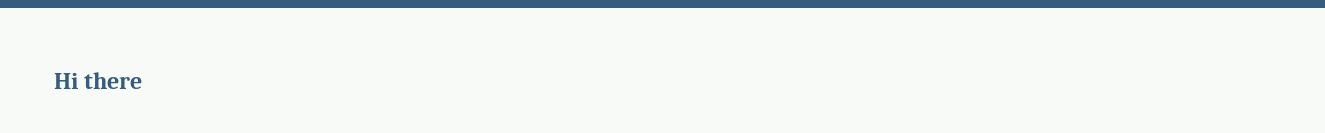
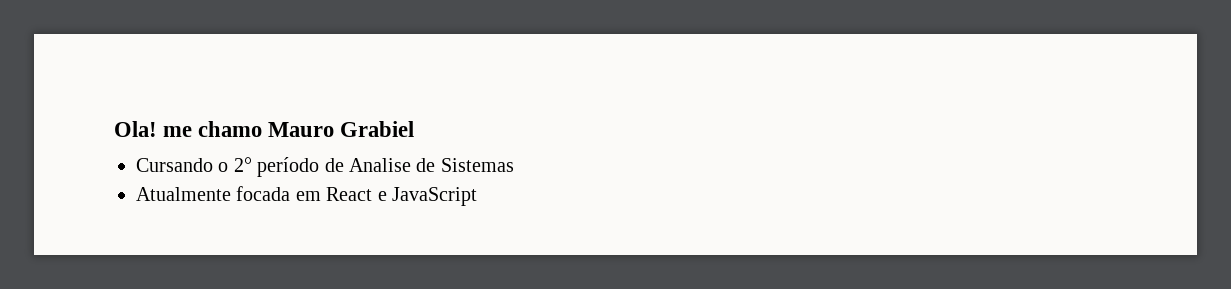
[54,72,143,89] Hi there -> [114,121,415,137] [136,157,514,177] [136,186,477,206] Ola! me chamo Mauro Grabiel // Cursando o 2° período de Analise de Sistemas // Atualmente focada em React e JavaScript

